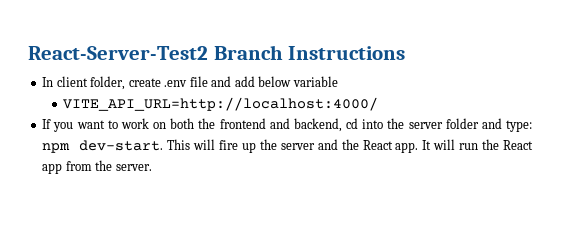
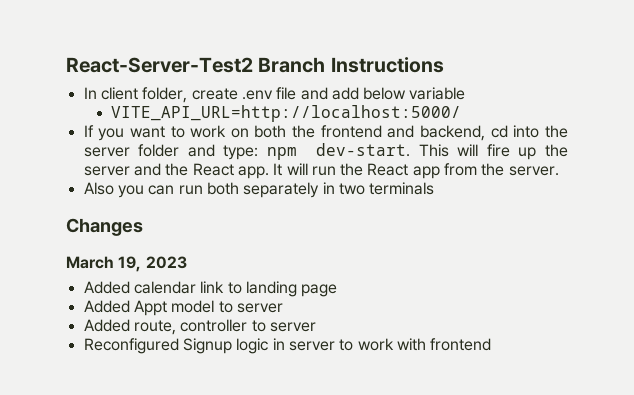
[63,97,379,111] VITE_API_URL=http://localhost:4000/ -> [111,105,462,122] VITE_API_URL=http://localhost:5000/
(152, 167) none -> [83,182,435,198] [66,218,143,236] [66,256,187,272] [83,281,338,297] [83,300,283,316] [83,319,316,335] [83,338,492,354] // Also you can run both separately in two terminals // Changes // March 19, 2023 // Added calendar link to landing page // Added Appt model to server // Added route, controller to server // Reconfigured Signup logic in server to work with frontend

